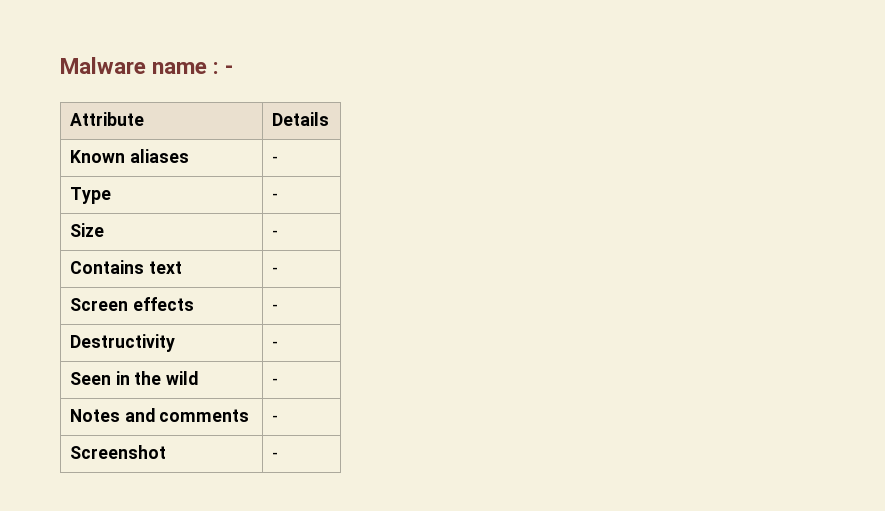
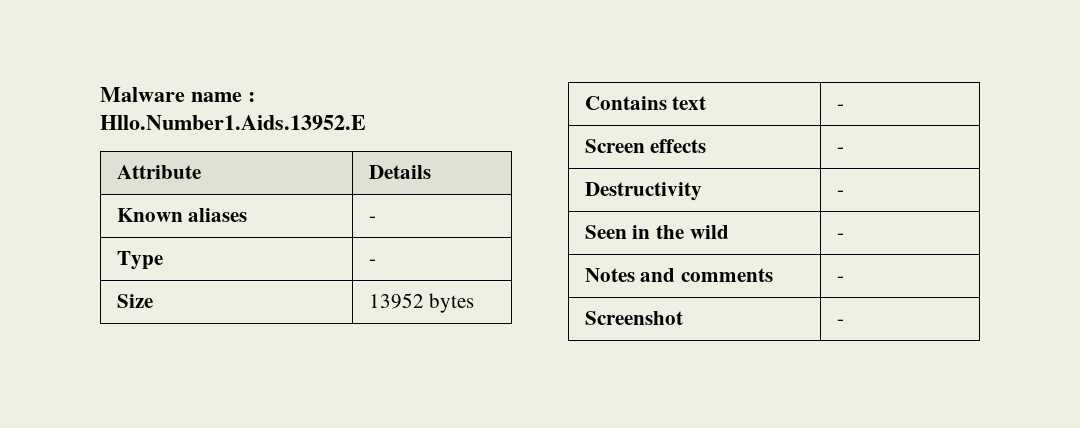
[225,65,234,74] - -> [100,115,366,130] Hllo.Number1.Aids.13952.E
[271,230,278,237] - -> [368,293,475,313] 13952 bytes

